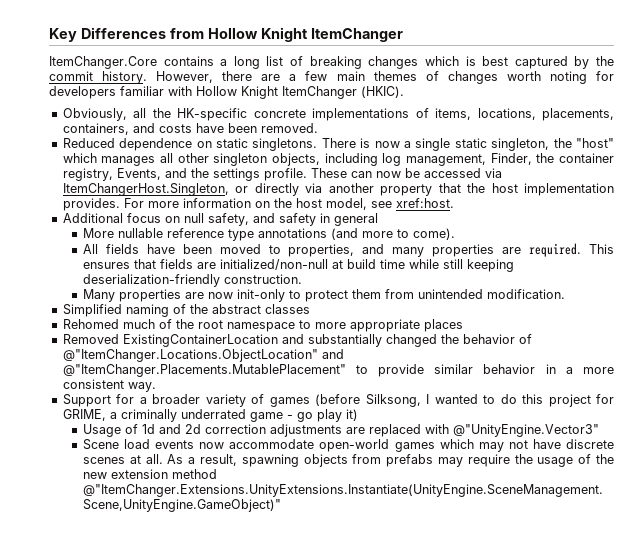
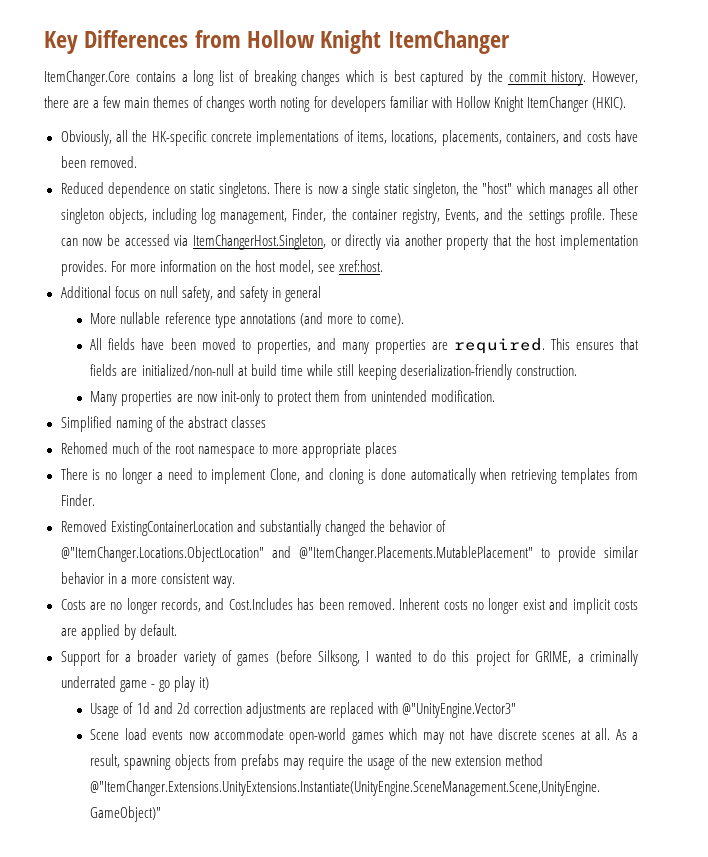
(463, 325) none -> [60,468,639,484] [60,494,95,506] // There is no longer a need to implement Clone, and cloning is done automatically when retrieving templates from Finder.
(156, 387) none -> [60,598,638,614] [60,624,177,640] // Costs are no longer records, and Cost.Includes has been removed. Inherent costs no longer exist and implicit costs are applied by default.

